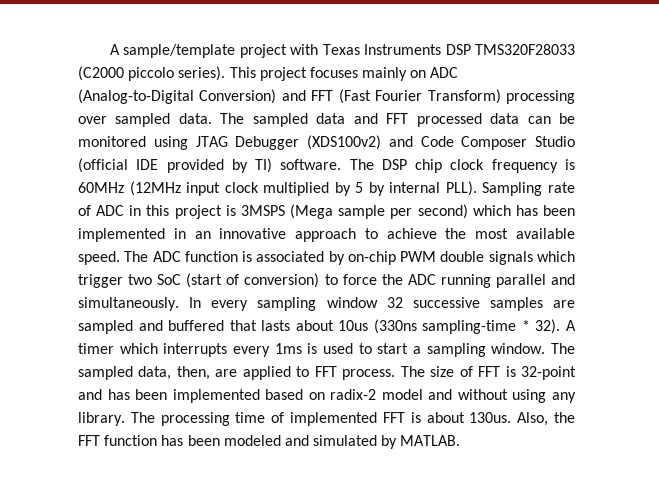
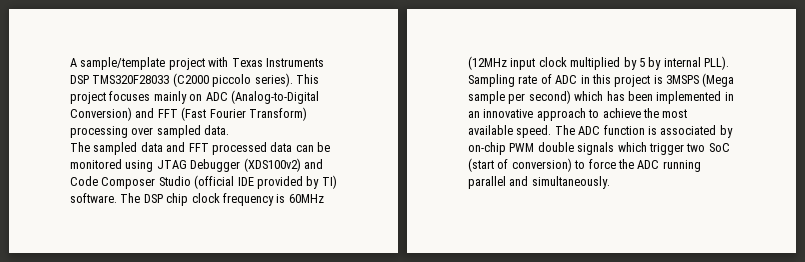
(212, 118) none -> (230, 130) //
[189,297,575,311] [78,319,576,334] [78,343,575,357] [78,366,576,380] [78,389,576,403] [78,412,575,426] [78,435,461,449] In every sampling window 32 successive samples are sampled and buffered that lasts about 10us (330ns sampling-time * 32). A timer which interrupts every 1ms is used to start a sampling window. The sampled data, then, are applied to FFT process. The size of FFT is 32-point and has been implemented based on radix-2 model and without using any library. The processing time of implemented FFT is about 130us. Also, the FFT function has been modeled and simulated by MATLAB. -> (610, 182) none

